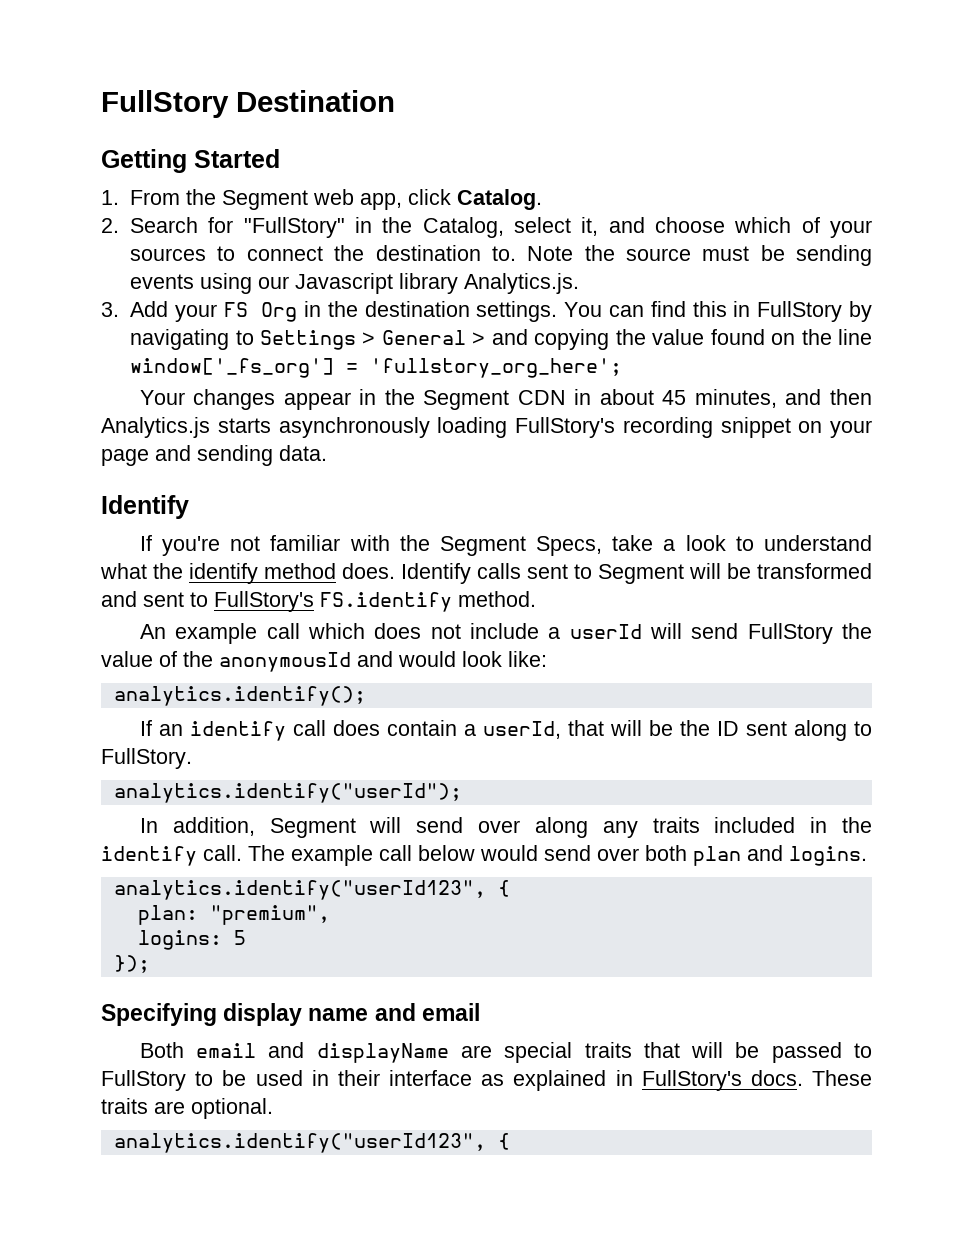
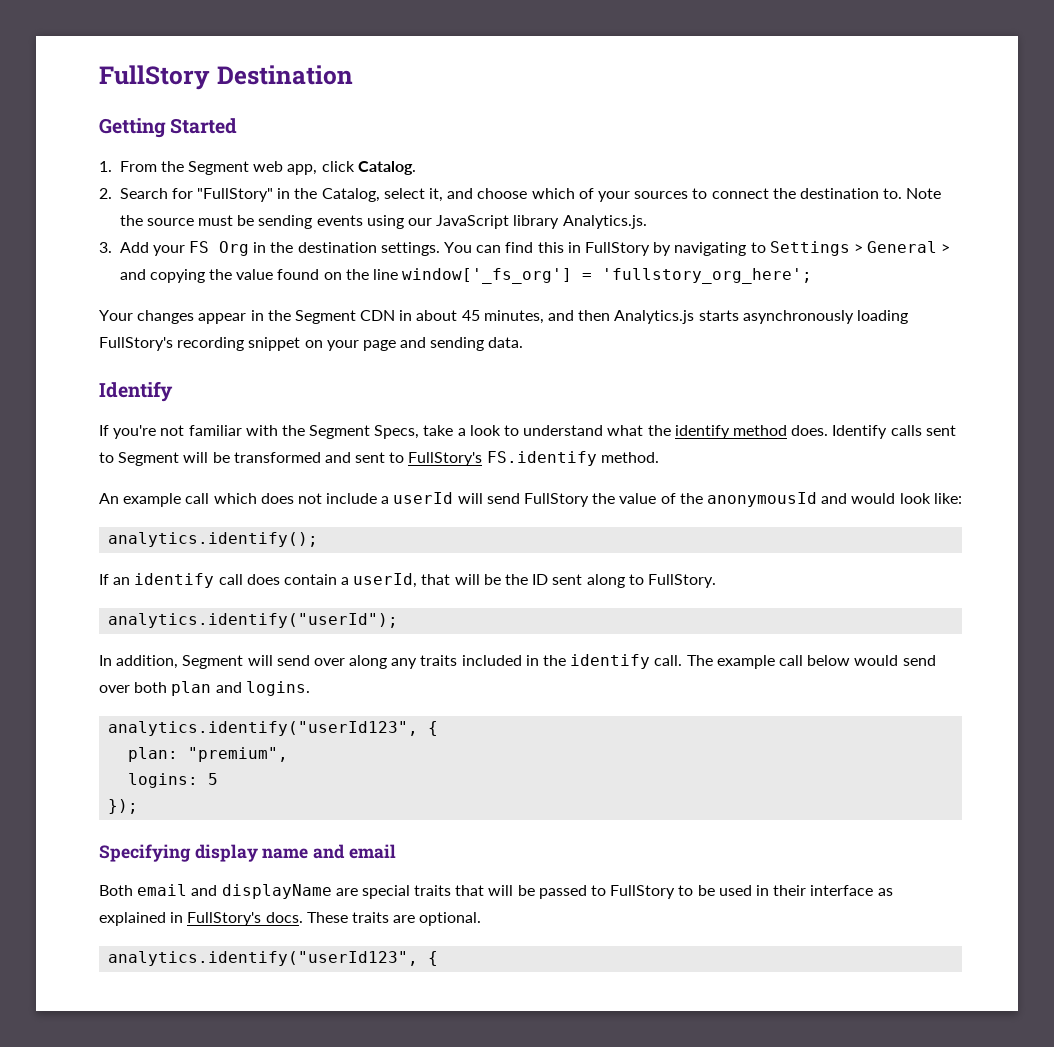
[295,273,394,294] Javascript -> [436,215,510,229] JavaScript

